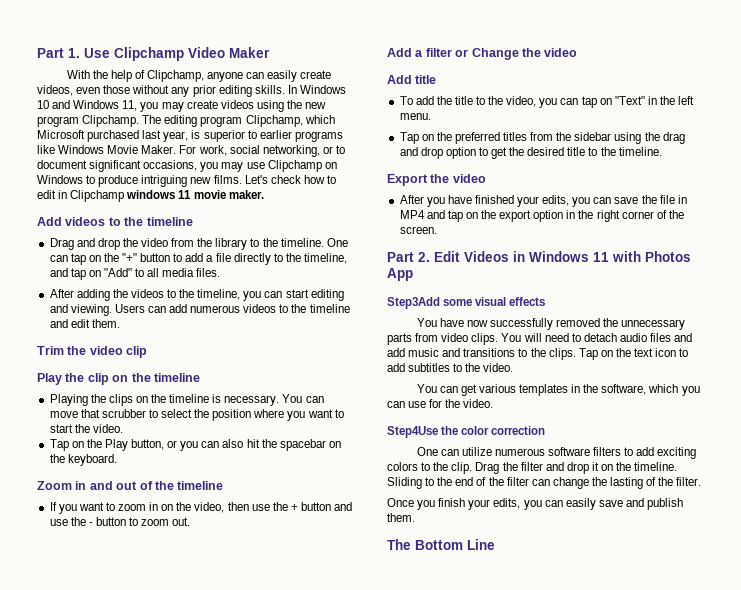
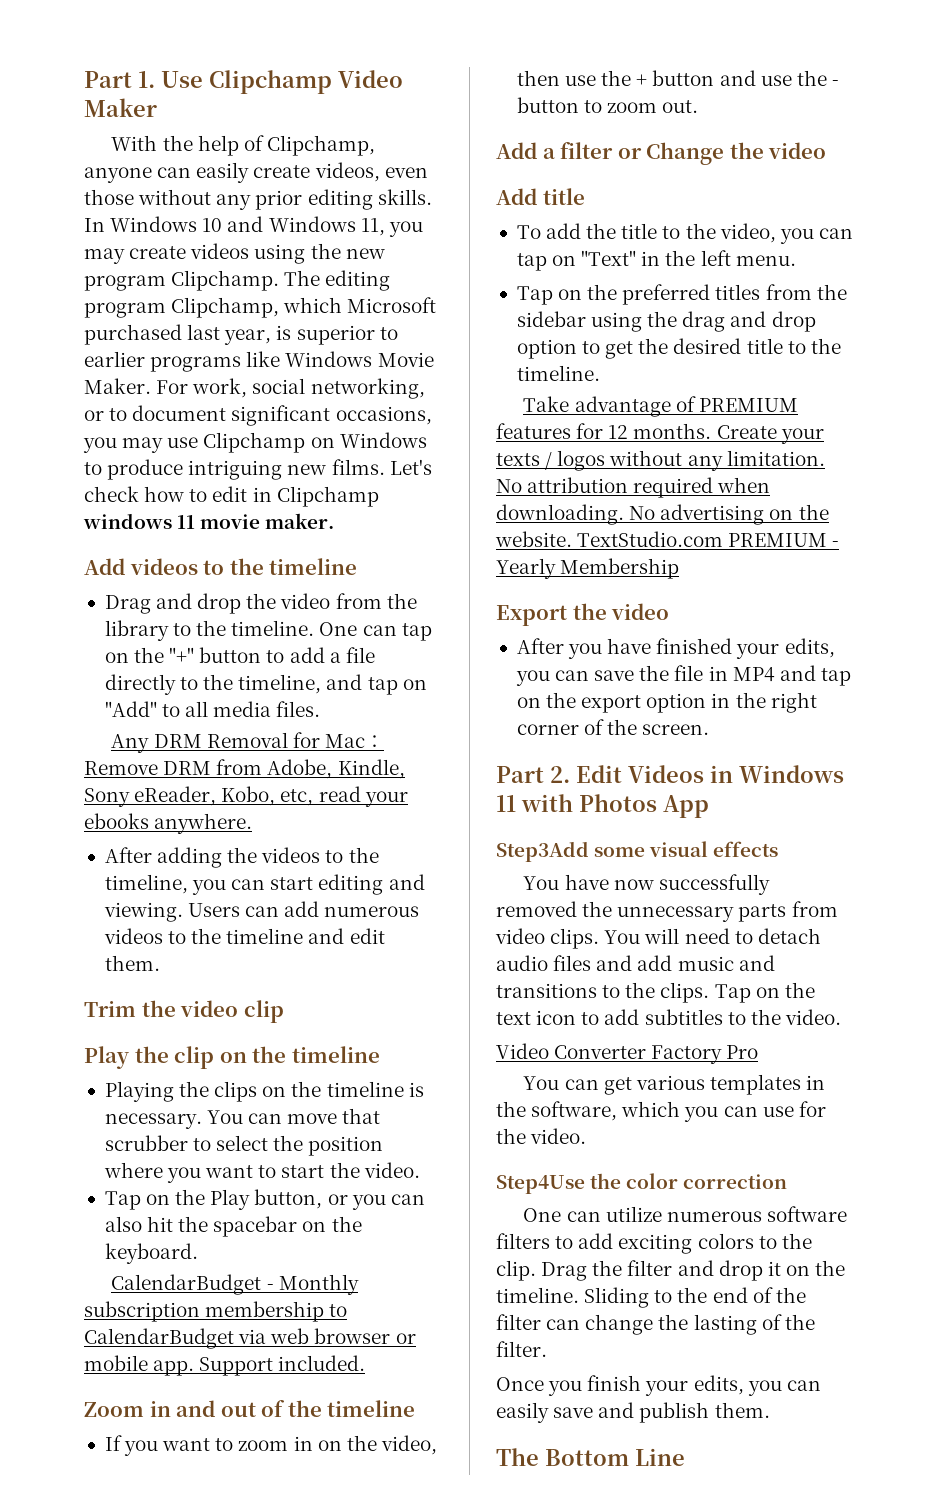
(221, 272) none -> [111,732,384,753] [84,759,405,779] [84,786,408,807] [84,813,253,834] // Any DRM Removal for Mac：Remove DRM from Adobe, Kindle, Sony eReader, Kobo, etc, read your ebooks anywhere.
(117, 460) none -> [111,1274,359,1295] [84,1301,348,1322] [84,1328,416,1349] [84,1355,366,1376] // CalendarBudget - Monthly subscription membership to CalendarBudget via web browser or mobile app. Support included.
(662, 151) none -> [523,396,798,417] [496,423,824,444] [496,450,825,471] [496,477,771,498] [496,504,829,525] [495,531,840,547] [496,558,680,579] // Take advantage of PREMIUM features for 12 months. Create your texts / logos without any limitation. No attribution required when downloading. No advertising on the website. TextStudio.com PREMIUM - Yearly Membership
(514, 367) none -> [496,1043,759,1064] // Video Converter Factory Pro

